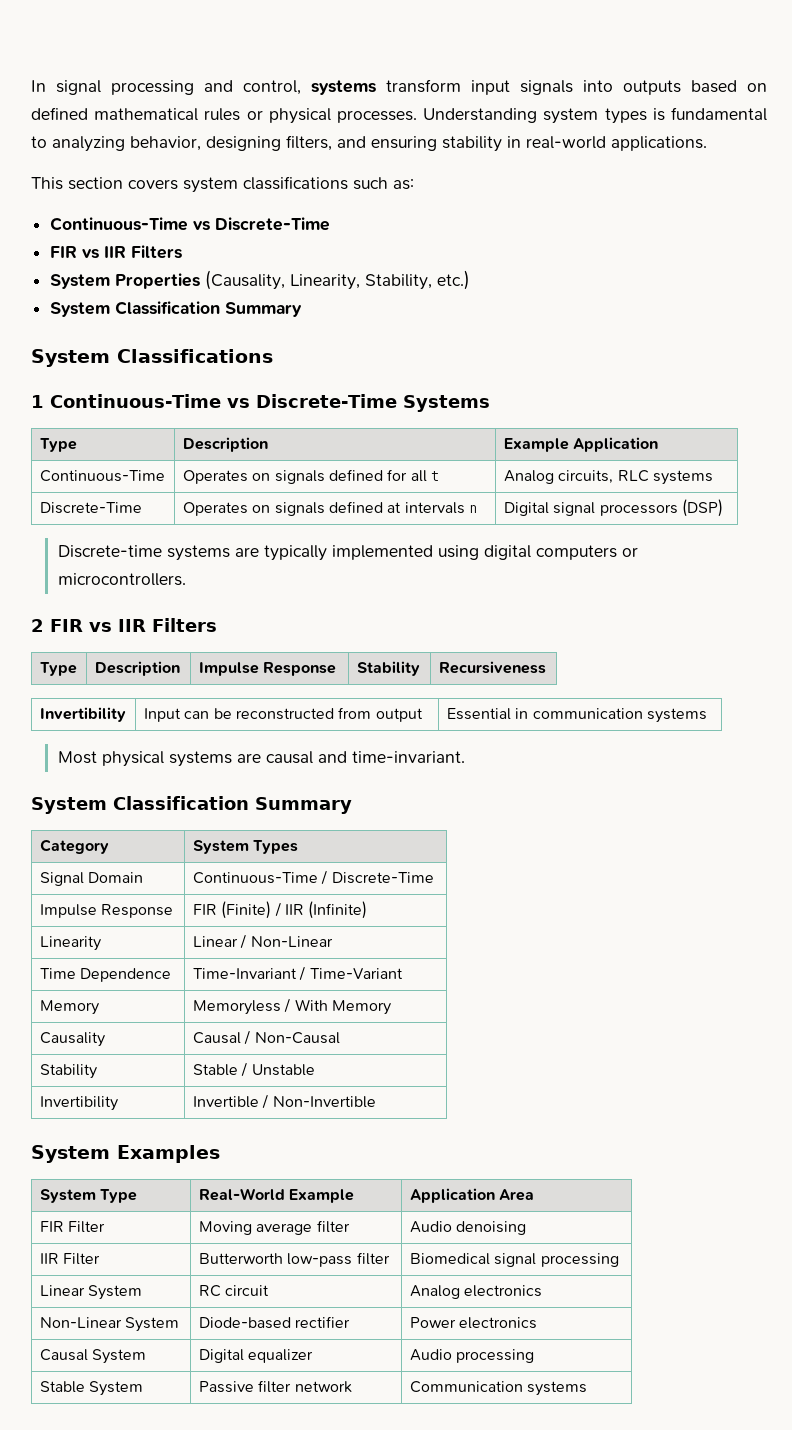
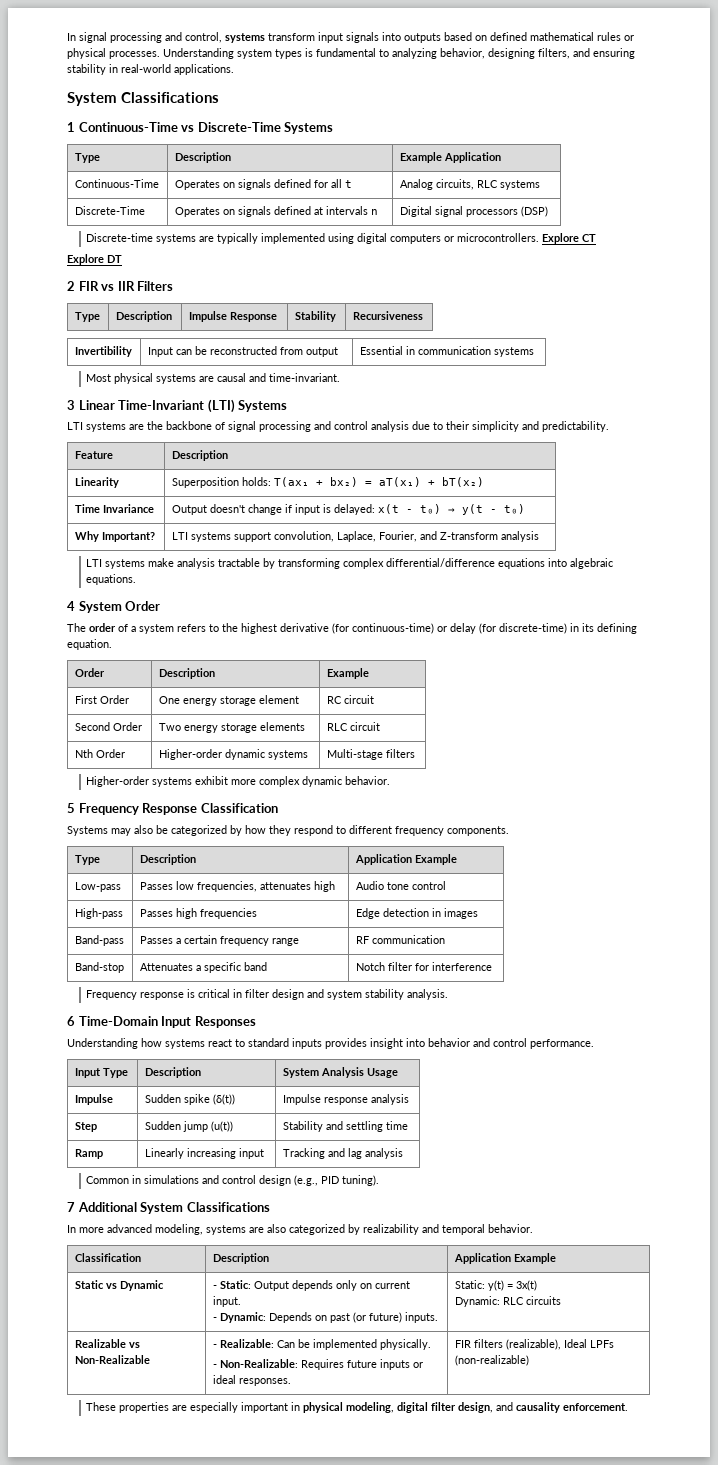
[31,176,414,193] [50,217,331,231] [50,245,183,259] [50,270,471,290] [50,301,303,317] // This section covers system classifications such as: // Continuous-Time vs Discrete-Time // FIR vs IIR Filters // System Properties (Causality, Linearity, Stability, etc.) // System Classification Summary -> (234, 69) none
(186, 579) none -> [542,233,597,244] [67,254,122,265] Explore CT // Explore DT
[31,796,352,814] [39,839,109,854] [192,840,299,854] [39,872,144,886] [192,870,434,885] [39,904,174,918] [192,901,368,919] [39,936,101,951] [192,934,333,949] [39,968,172,982] [192,966,403,981] [39,1000,99,1015] [192,998,391,1015] [39,1032,105,1047] [192,1030,340,1045] [39,1064,97,1079] [192,1062,315,1077] [39,1096,118,1111] [192,1094,376,1109] [31,1145,220,1163] [39,1189,138,1203] [198,1188,355,1203] [409,1188,535,1203] [39,1221,106,1233] [198,1220,350,1235] [409,1221,527,1235] [39,1253,101,1265] [198,1252,390,1267] [409,1253,619,1267] [39,1285,143,1300] [198,1285,270,1297] [409,1285,543,1299] [39,1317,180,1332] [198,1316,351,1329] [409,1317,538,1329] [39,1349,147,1364] [198,1349,314,1363] [409,1349,535,1363] [39,1381,144,1396] [198,1380,352,1393] [409,1381,588,1396] System Classification Summary // Category | System Types // Signal Domain | Continuous-Time / Discrete-Time // Impulse Response | FIR (Finite) / IIR (Infinite) // Linearity | Linear / Non-Linear // Time Dependence | Time-Invariant / Time-Variant // Memory | Memoryless / With Memory // Causality | Causal / Non-Causal // Stability | Stable / Unstable // Invertibility | Invertible / Non-Invertible // System Examples // System Type | Real-World Example | Application Area // FIR Filter | Moving average filter | Audio denoising // IIR Filter | Butterworth low-pass filter | Biomedical signal processing // Linear System | RC circuit | Analog electronics // Non-Linear System | Diode-based rectifier | Power electronics // Causal System | Digital equalizer | Audio processing // Stable System | Passive filter network | Communication systems -> [67,399,288,413] [67,421,609,432] [74,451,113,459] [171,450,228,461] [74,477,119,488] [171,477,484,488] [74,504,154,513] [171,504,525,515] [74,531,155,542] [171,531,539,542] [86,558,614,569] [86,574,137,585] [67,601,161,613] [67,623,637,634] [67,639,112,650] [74,668,105,677] [158,668,215,679] [326,668,369,679] [74,695,129,704] [158,695,299,706] [326,695,374,704] [74,722,142,731] [158,722,305,733] [326,722,380,731] [74,749,125,758] [158,749,308,760] [326,749,415,760] [86,776,391,787] [67,803,278,815] [67,825,509,836] [74,855,100,865] [139,854,196,865] [354,854,457,865] [74,882,121,892] [139,881,335,892] [355,881,446,890] [74,908,123,919] [139,908,257,919] [355,908,478,919] [74,935,124,946] [139,935,299,946] [355,935,445,944] [74,962,124,973] [139,962,267,973] [355,962,492,971] [86,989,449,1000] [67,1016,256,1028] [67,1038,594,1049] [74,1068,128,1078] [144,1067,201,1078] [282,1067,398,1078] [74,1094,113,1105] [144,1094,235,1105] [282,1094,409,1105] [74,1122,97,1132] [144,1121,233,1132] [282,1121,408,1132] [74,1149,103,1159] [144,1148,264,1159] [282,1148,403,1159] [86,1175,380,1186] [67,1202,270,1214] [67,1224,533,1235] [74,1253,141,1262] [212,1253,269,1264] [453,1253,556,1264] [74,1280,164,1291] [212,1280,410,1291] [212,1296,241,1307] [212,1312,438,1323] [454,1280,537,1291] [454,1296,561,1307] [74,1339,140,1348] [74,1355,150,1364] [212,1339,431,1350] [212,1359,423,1370] [212,1375,291,1386] [454,1339,614,1350] [454,1355,529,1366] [86,1402,629,1413] 3 Linear Time-Invariant (LTI) Systems // LTI systems are the backbone of signal processing and control analysis due to their simplicity and predictability. // Feature | Description // Linearity | Superposition holds: T(ax₁ + bx₂) = aT(x₁) + bT(x₂) // Time Invariance | Output doesn't change if input is delayed: x(t - t₀) → y(t - t₀) // Why Important? | LTI systems support convolution, Laplace, Fourier, and Z-transform analysis // LTI systems make analysis tractable by transforming complex differential/difference equations into algebraic equations. // 4 System Order // The order of a system refers to the highest derivative (for continuous-time) or delay (for discrete-time) in its defining equation. // Order | Description | Example // First Order | One energy storage element | RC circuit // Second Order | Two energy storage elements | RLC circuit // Nth Order | Higher-order dynamic systems | Multi-stage filters // Higher-order systems exhibit more complex dynamic behavior. // 5 Frequency Response Classification // Systems may also be categorized by how they respond to different frequency components. // Type | Description | Application Example // Low-pass | Passes low frequencies, attenuates high | Audio tone control // High-pass | Passes high frequencies | Edge detection in images // Band-pass | Passes a certain frequency range | RF communication // Band-stop | Attenuates a specific band | Notch filter for interference // Frequency response is critical in filter design and system stability analysis. // 6 Time-Domain Input Responses // Understanding how systems react to standard inputs provides insight into behavior and control performance. // Input Type | Description | System Analysis Usage // Impulse | Sudden spike (δ(t)) | Impulse response analysis // Step | Sudden jump (u(t)) | Stability and settling time // Ramp | Linearly increasing input | Tracking and lag analysis // Common in simulations and control design (e.g., PID tuning). // 7 Additional System Classifications // In more advanced modeling, systems are also categorized by realizability and temporal behavior. // Classification | Description | Application Example // Static vs Dynamic | - Static: Output depends only on current input. // - Dynamic: Depends on past (or future) inputs. | Static: y(t) = 3x(t) // Dynamic: RLC circuits // Realizable vs Non-Realizable | - Realizable: Can be implemented physically. // - Non-Realizable: Requires future inputs or ideal responses. | FIR filters (realizable), Ideal LPFs (non-realizable) // These properties are especially important in physical modeling, digital filter design, and causality enforcement.

